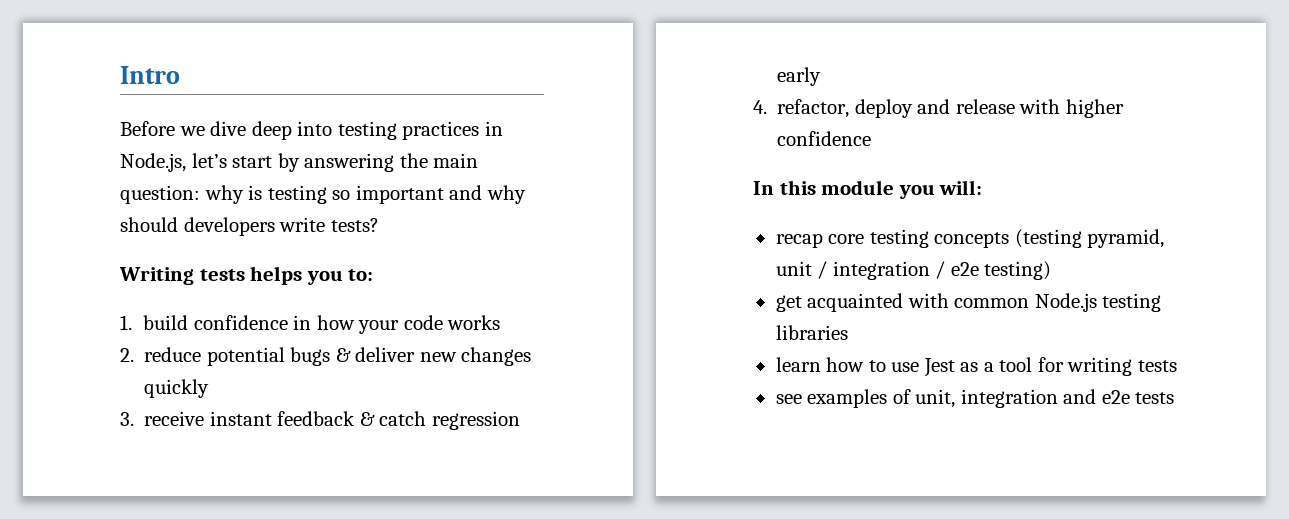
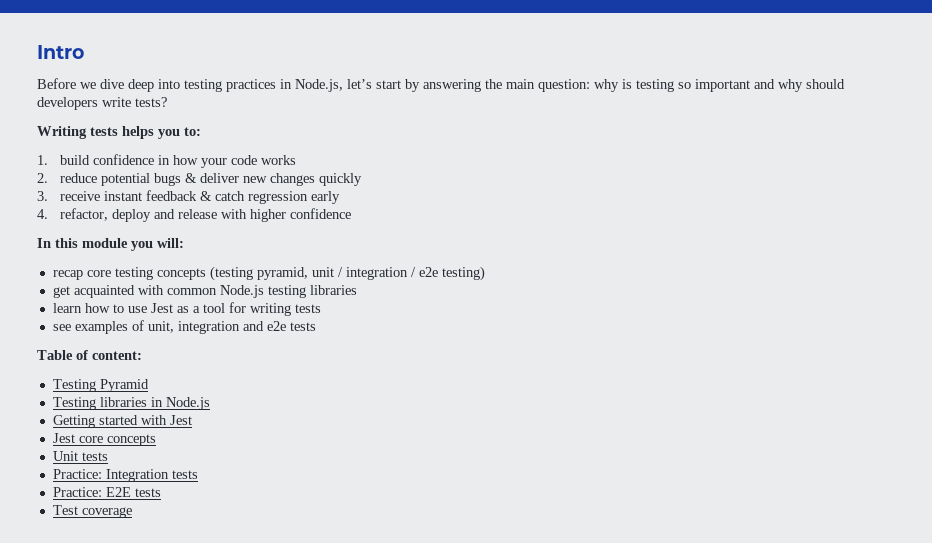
(1175, 398) none -> [37,350,142,360] [52,379,149,392] [52,397,210,410] [52,415,192,428] [52,433,156,446] [52,451,108,461] [52,469,198,482] [52,487,161,497] [52,505,132,518] // Table of content: // Testing Pyramid // Testing libraries in Node.js // Getting started with Jest // Jest core concepts // Unit tests // Practice: Integration tests // Practice: E2E tests // Test coverage

